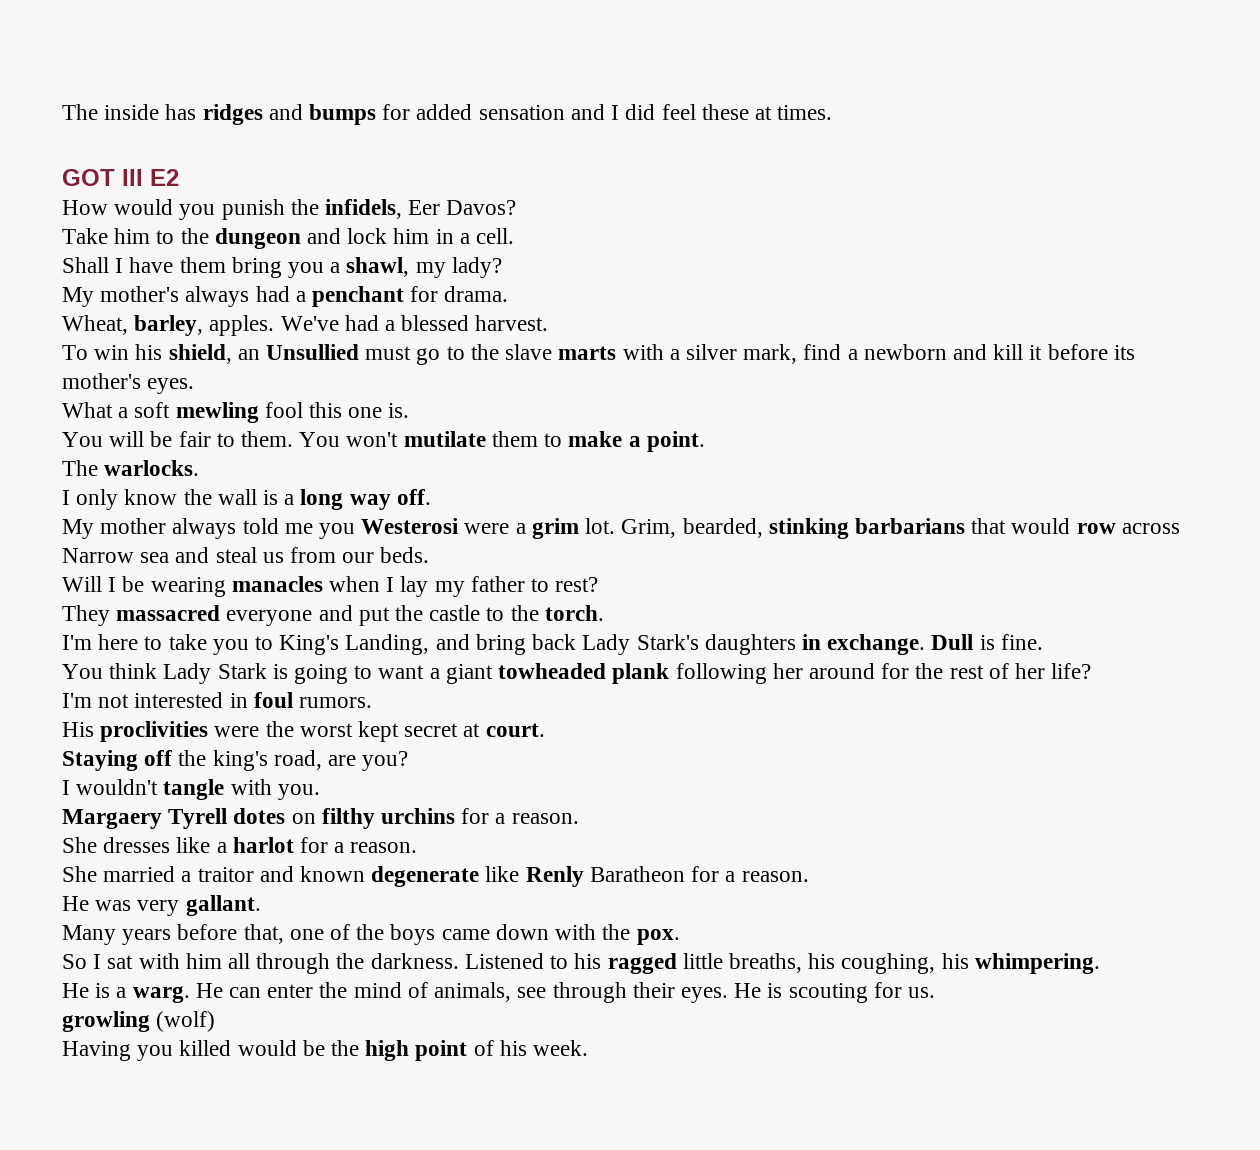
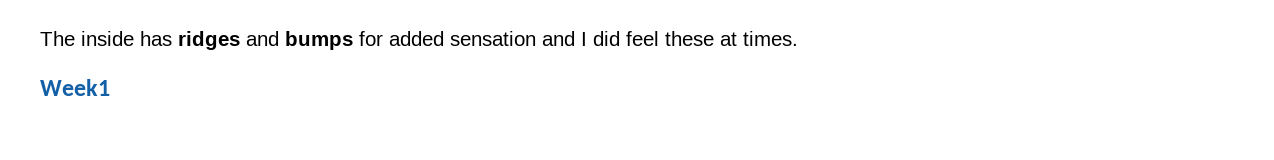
[62,169,179,186] [62,199,517,220] [62,228,515,249] [62,257,502,278] [62,286,509,307] [62,315,549,336] [62,344,1135,365] [62,373,195,394] [62,402,410,423] [62,431,705,452] [62,460,200,476] [62,489,431,510] [62,518,1180,539] [62,547,430,563] [62,576,599,597] [62,605,604,626] [62,634,1043,655] [62,663,1092,684] [62,692,373,708] [62,721,545,742] [62,750,409,771] [62,779,320,800] [62,808,579,829] [62,837,418,853] [62,866,809,887] [62,895,261,916] [62,924,680,945] [62,953,1100,974] [62,982,935,1003] [62,1011,216,1032] [62,1040,589,1061] GOT III E2 // How would you punish the infidels, Eer Davos? // Take him to the dungeon and lock him in a cell. // Shall I have them bring you a shawl, my lady? // My mother's always had a penchant for drama. // Wheat, barley, apples. We've had a blessed harvest. // To win his shield, an Unsullied must go to the slave marts with a silver mark, find a newborn and kill it before its mother's eyes. // What a soft mewling fool this one is. // You will be fair to them. You won't mutilate them to make a point. // The warlocks. // I only know the wall is a long way off. // My mother always told me you Westerosi were a grim lot. Grim, bearded, stinking barbarians that would row across Narrow sea and steal us from our beds. // Will I be wearing manacles when I lay my father to rest? // They massacred everyone and put the castle to the torch. // I'm here to take you to King's Landing, and bring back Lady Stark's daughters in exchange. Dull is fine. // You think Lady Stark is going to want a giant towheaded plank following her around for the rest of her life? // I'm not interested in foul rumors. // His proclivities were the worst kept secret at court. // Staying off the king's road, are you? // I wouldn't tangle with you. // Margaery Tyrell dotes on filthy urchins for a reason. // She dresses like a harlot for a reason. // She married a traitor and known degenerate like Renly Baratheon for a reason. // He was very gallant. // Many years before that, one of the boys came down with the pox. // So I sat with him all through the darkness. Listened to his ragged little breaths, his coughing, his whimpering. // He is a warg. He can enter the mind of animals, see through their eyes. He is scouting for us. // growling (wolf) // Having you killed would be the high point of his week. -> [40,79,110,96] Week1

